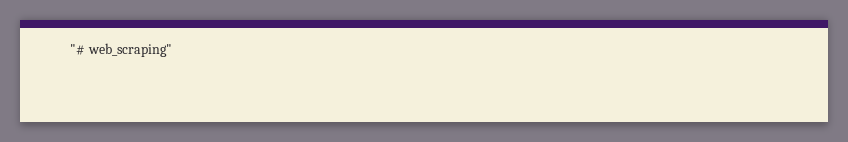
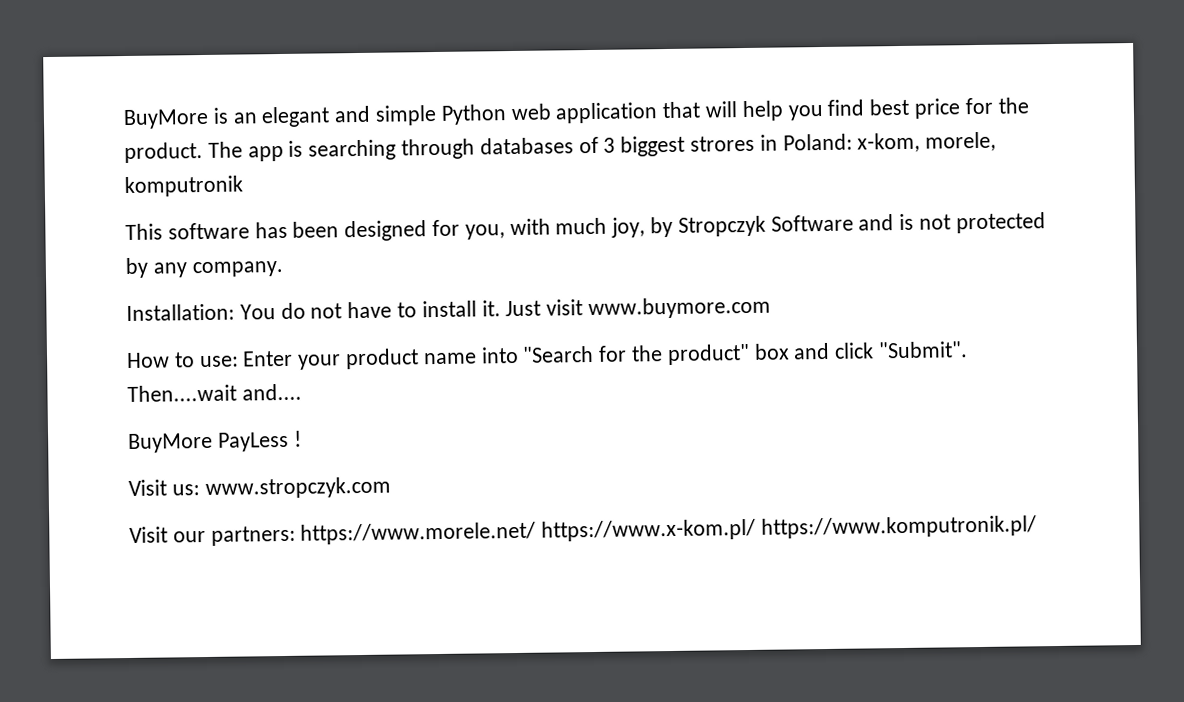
[70,43,172,57] "# web_scraping" -> [123,97,1029,130] [124,131,997,164] [124,175,243,198] [125,212,1046,242] [125,257,284,279] [126,296,772,322] [126,341,969,370] [127,383,302,403] [128,430,302,453] [128,476,391,500] [129,515,1038,546] BuyMore is an elegant and simple Python web application that will help you find best price for the product. The app is searching through databases of 3 biggest strores in Poland: x-kom, morele, komputronik // This software has been designed for you, with much joy, by Stropczyk Software and is not protected by any company. // Installation: You do not have to install it. Just visit www.buymore.com // How to use: Enter your product name into "Search for the product" box and click "Submit". Then....wait and.... // BuyMore PayLess ! // Visit us: www.stropczyk.com // Visit our partners: https://www.morele.net/ https://www.x-kom.pl/ https://www.komputronik.pl/

